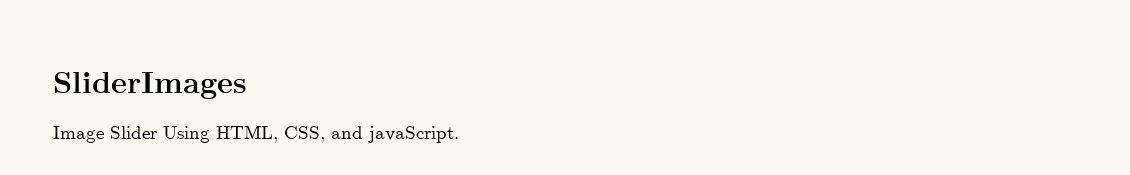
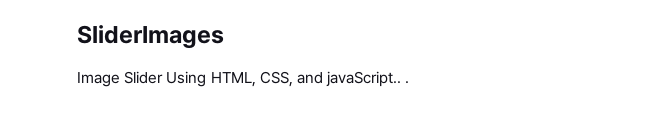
[368,126,459,143] javaScript. -> [326,71,410,87] javaScript.. .

